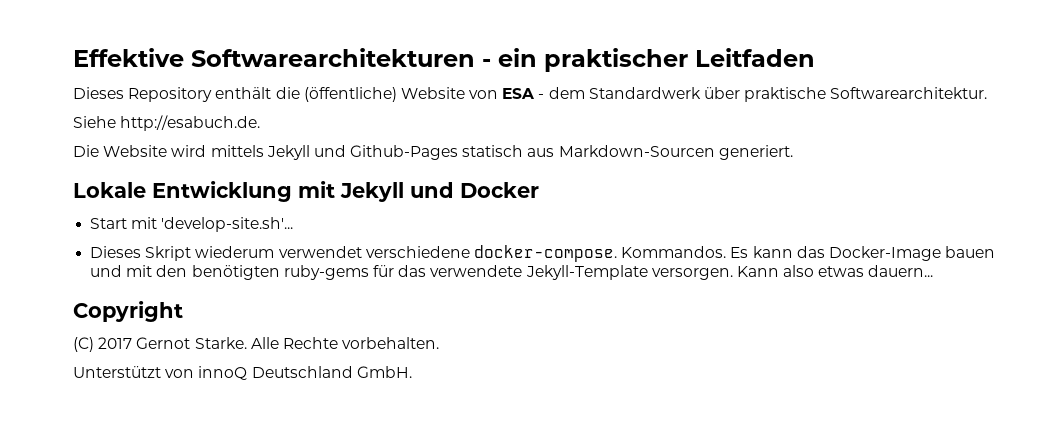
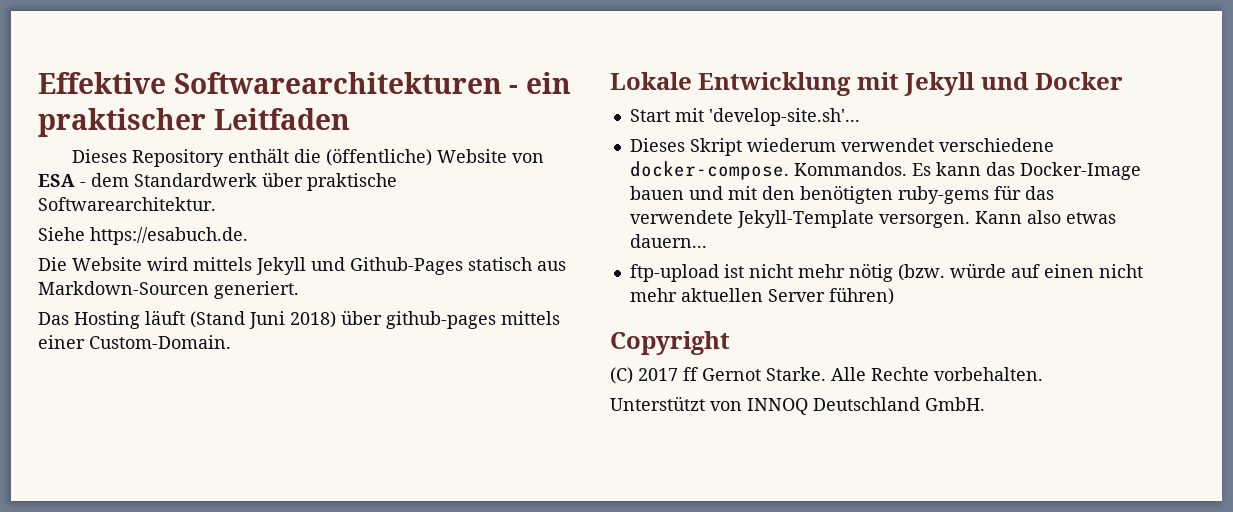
[120,115,261,131] http://esabuch.de. -> [90,227,248,245] https://esabuch.de.
(793, 152) none -> [38,310,560,329] [38,335,231,349] // Das Hosting läuft (Stand Juni 2018) über github-pages mittels einer Custom-Domain.
(934, 271) none -> [629,263,1143,282] [629,287,894,305] // ftp-upload ist nicht mehr nötig (bzw. würde auf einen nicht mehr aktuellen Server führen)
(133, 343) none -> [683,367,698,381] ff
[198,366,248,380] innoQ -> [747,398,808,415] INNOQ

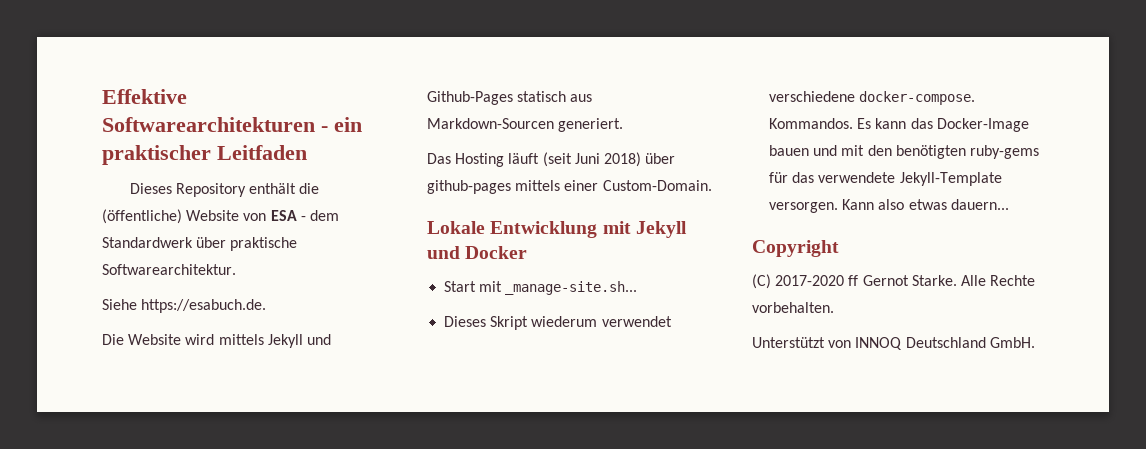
[190,311,245,328] (Stand -> [542,152,572,167] (seit
[708,108,860,126] 'develop-site.sh'... -> [505,281,638,295] _manage-site.sh...
[629,263,1143,282] [629,287,894,305] // ftp-upload ist nicht mehr nötig (bzw. würde auf einen nicht mehr aktuellen Server führen) -> (1009, 204) none
[638,368,678,381] 2017 -> [775,275,845,286] 2017-2020

